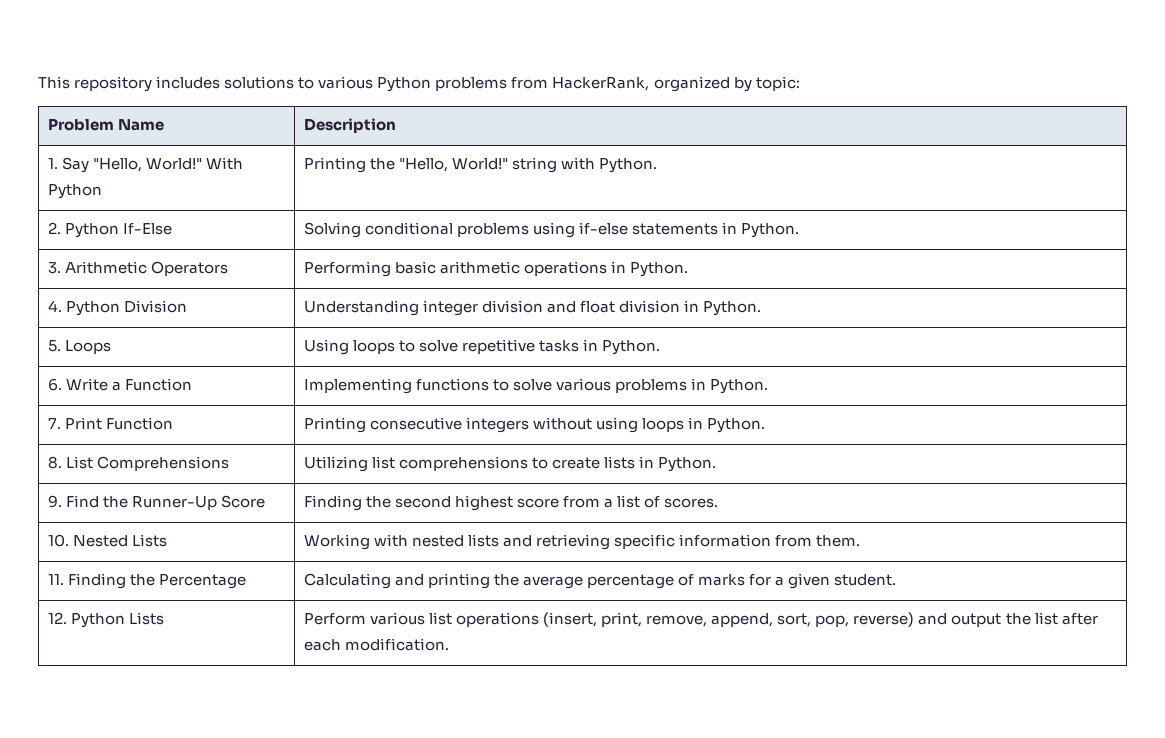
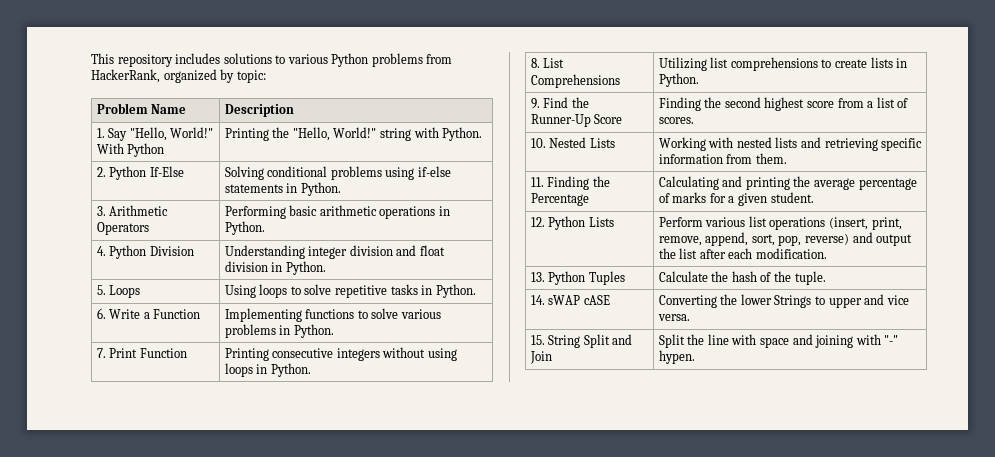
(449, 644) none -> [530,271,625,285] [658,271,826,285] [530,295,610,305] [658,294,909,308] [657,314,690,321] [530,334,633,348] [529,351,552,364] [658,334,899,348] [658,350,695,364] // 13. Python Tuples | Calculate the hash of the tuple. // 14. sWAP cASE | Converting the lower Strings to upper and vice versa. // 15. String Split and Join | Split the line with space and joining with "-" hypen.

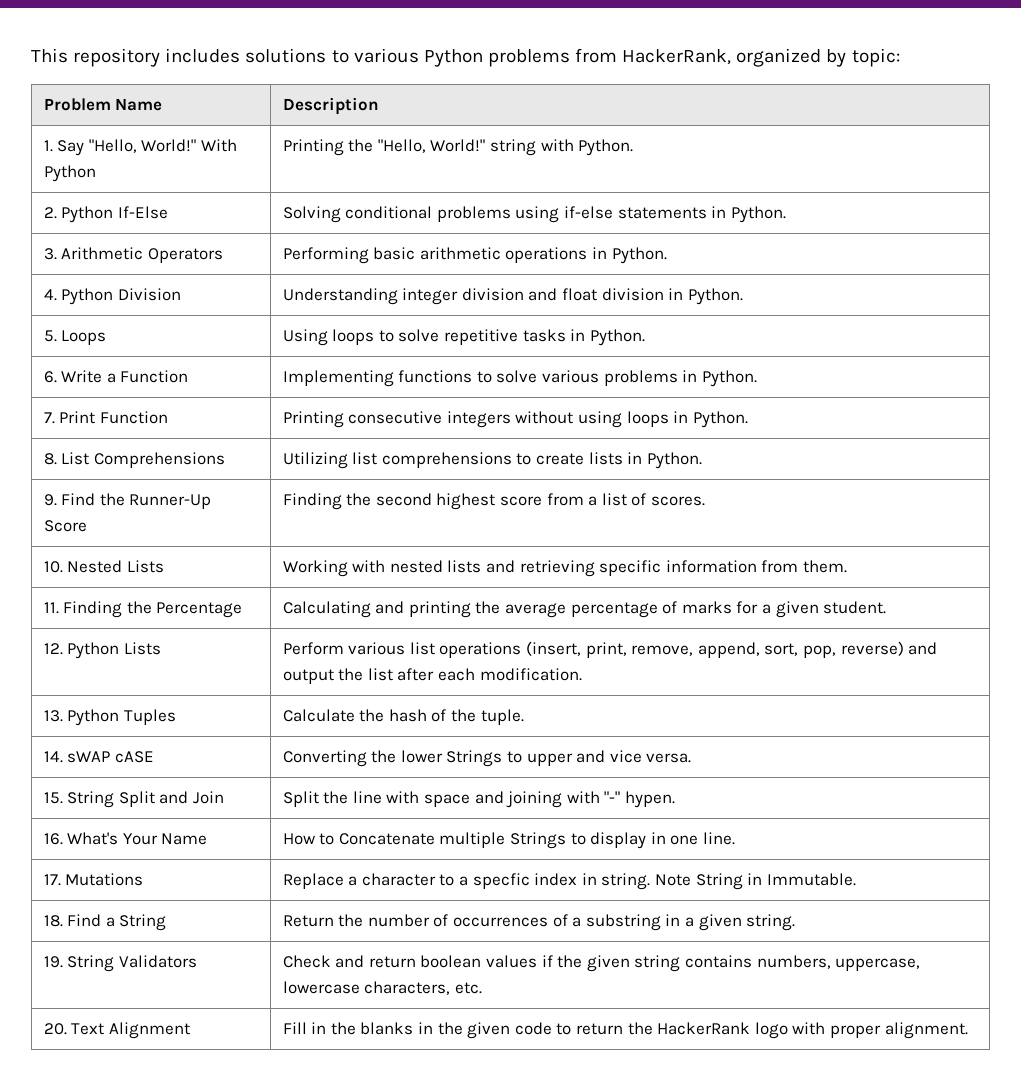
(695, 357) none -> [43,832,208,845] [282,832,735,849] [43,873,144,886] [282,873,856,890] [43,914,167,931] [282,914,796,931] [43,955,197,972] [282,955,921,972] [282,981,482,995] [43,1022,190,1039] [282,1022,968,1039] // 16. What's Your Name | How to Concatenate multiple Strings to display in one line. // 17. Mutations | Replace a character to a specfic index in string. Note String in Immutable. // 18. Find a String | Return the number of occurrences of a substring in a given string. // 19. String Validators | Check and return boolean values if the given string contains numbers, uppercase, lowercase characters, etc. // 20. Text Alignment | Fill in the blanks in the given code to return the HackerRank logo with proper alignment.

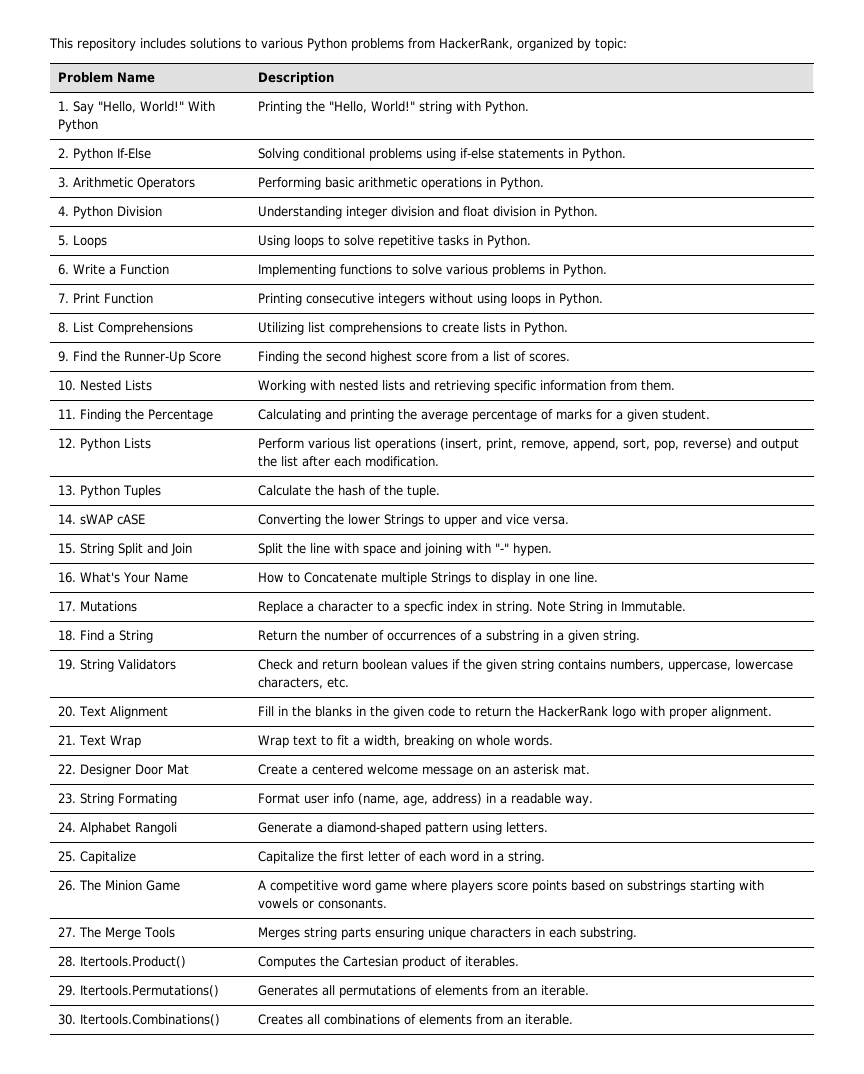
(968, 1030) none -> [57,735,141,748] [257,735,553,748] [57,764,189,777] [257,764,590,777] [57,793,177,806] [257,793,593,806] [57,822,177,835] [257,822,548,835] [57,851,136,864] [257,851,545,864] [57,880,180,891] [257,880,764,893] [257,898,387,909] [57,927,175,940] [257,927,637,940] [57,956,186,968] [257,956,519,969] [57,985,219,997] [257,985,589,998] [57,1014,220,1026] [257,1014,573,1025] // 21. Text Wrap | Wrap text to fit a width, breaking on whole words. // 22. Designer Door Mat | Create a centered welcome message on an asterisk mat. // 23. String Formating | Format user info (name, age, address) in a readable way. // 24. Alphabet Rangoli | Generate a diamond-shaped pattern using letters. // 25. Capitalize | Capitalize the first letter of each word in a string. // 26. The Minion Game | A competitive word game where players score points based on substrings starting with vowels or consonants. // 27. The Merge Tools | Merges string parts ensuring unique characters in each substring. // 28. Itertools.Product() | Computes the Cartesian product of iterables. // 29. Itertools.Permutations() | Generates all permutations of elements from an iterable. // 30. Itertools.Combinations() | Creates all combinations of elements from an iterable.

